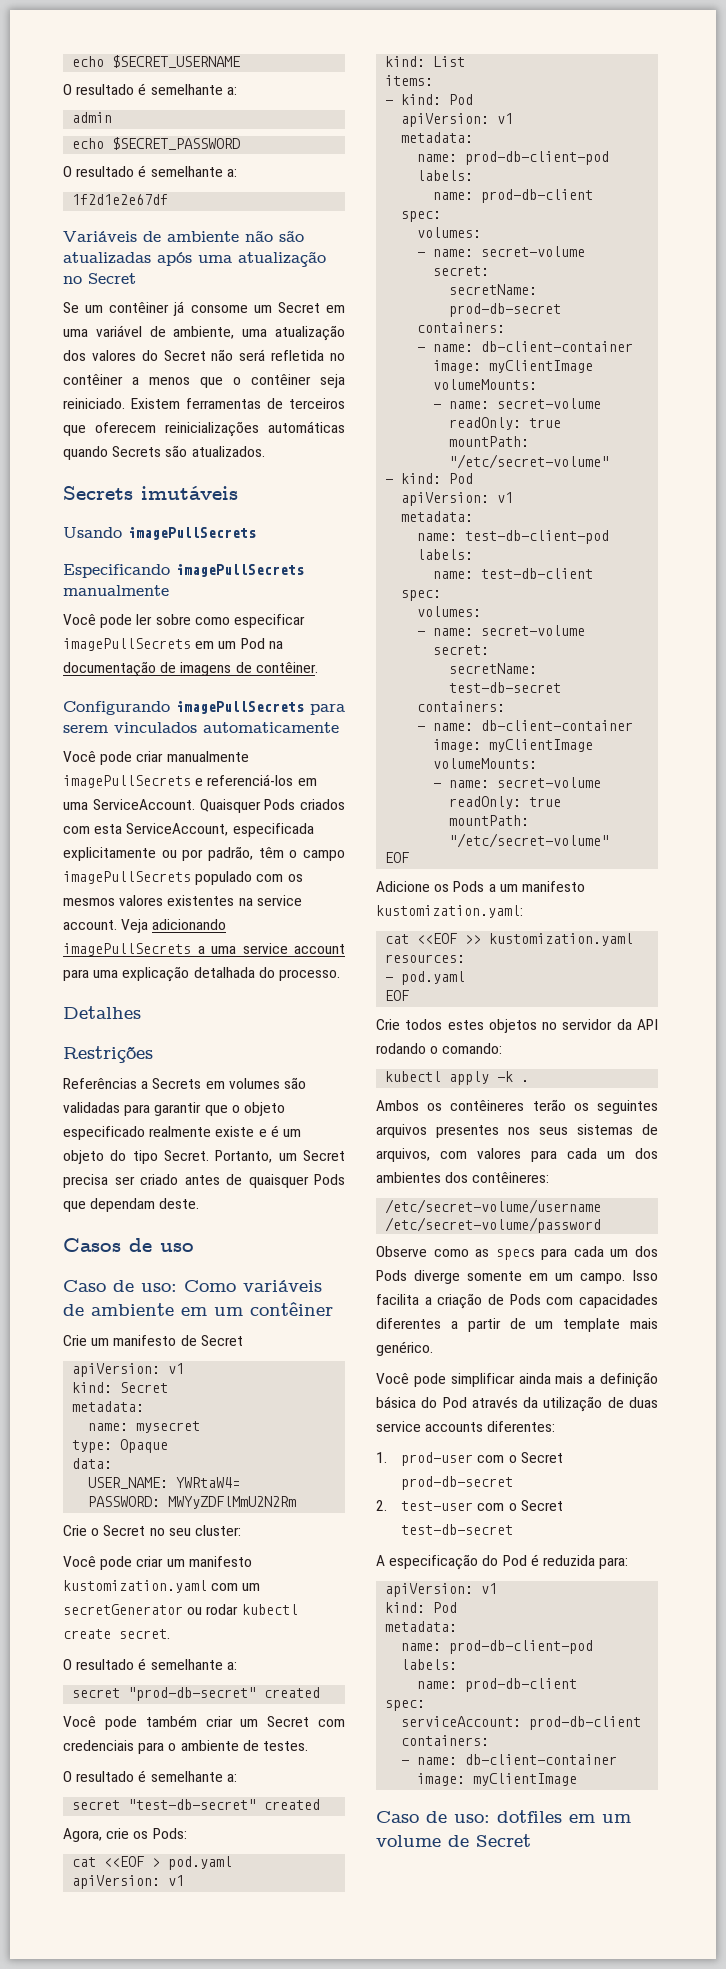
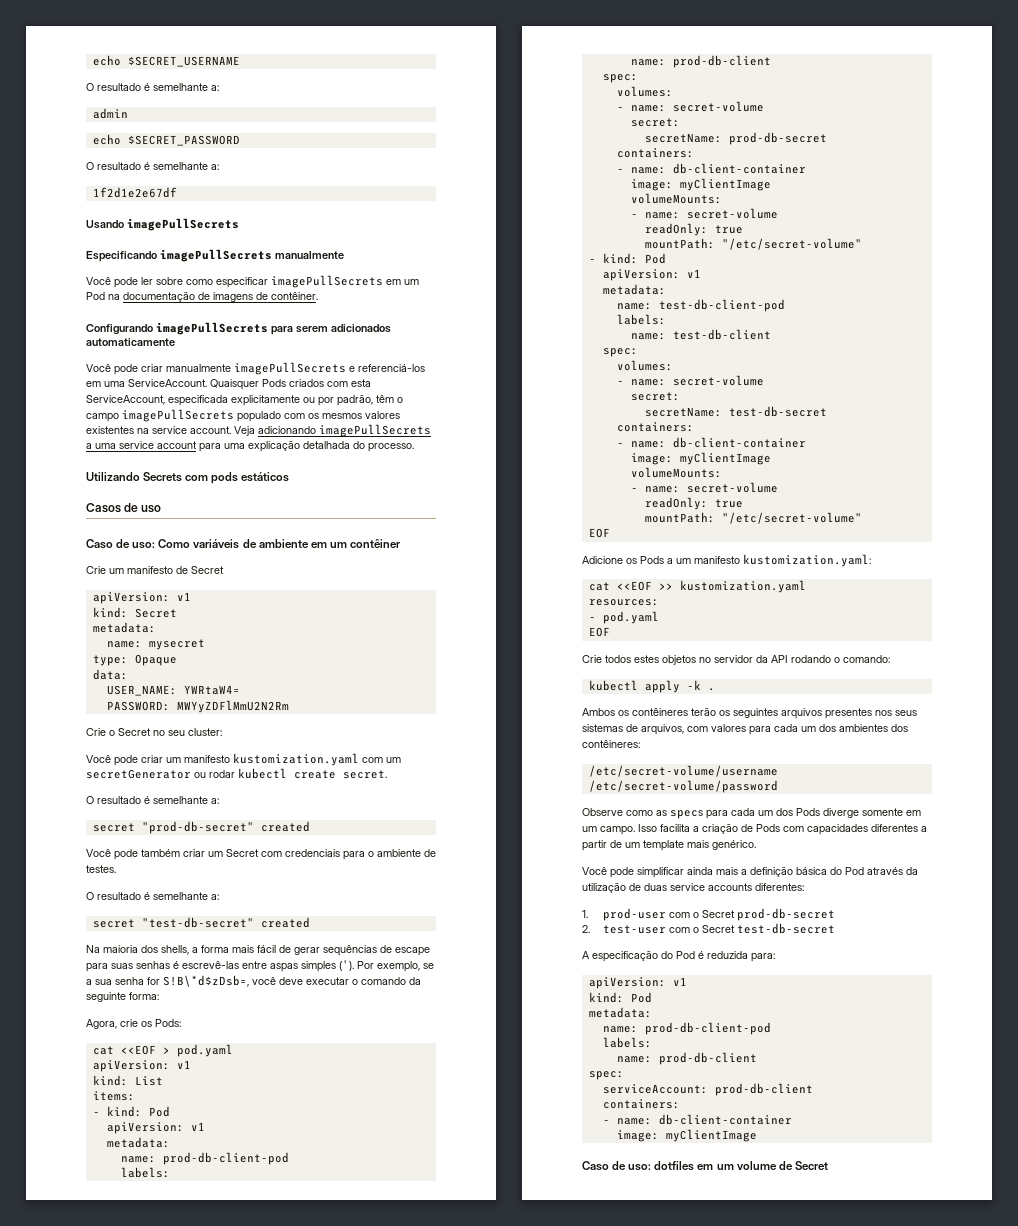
[63,230,304,242] [63,251,326,267] [63,273,136,284] [63,301,345,316] [63,325,345,341] [63,349,345,361] [63,374,345,388] [63,398,345,409] [63,421,345,437] [63,445,265,460] [63,486,238,500] // Variáveis de ambiente não são atualizadas após uma atualização no Secret // Se um contêiner já consome um Secret em uma variável de ambiente, uma atualização dos valores do Secret não será refletida no contêiner a menos que o contêiner seja reiniciado. Existem ferramentas de terceiros que oferecem reinicializações automáticas quando Secrets são atualizados. // Secrets imutáveis -> (177, 192) none
[114,722,197,733] vinculados -> [330,324,391,333] adicionados
[63,1006,141,1019] [63,1046,153,1063] [63,1077,306,1089] [63,1102,285,1116] [63,1125,301,1140] [63,1150,345,1164] [63,1174,345,1188] [63,1198,200,1212] Detalhes // Restrições // Referências a Secrets em volumes são validadas para garantir que o objeto especificado realmente existe e é um objeto do tipo Secret. Portanto, um Secret precisa ser criado antes de quaisquer Pods que dependam deste. -> [86,472,290,484] Utilizando Secrets com pods estáticos
(321, 1804) none -> [86,945,430,956] [86,960,434,972] [86,975,421,987] [86,992,159,1002] // Na maioria dos shells, a forma mais fácil de gerar sequências de escape para suas senhas é escrevê-las entre aspas simples ('). Por exemplo, se a sua senha for S!B\*d$zDsb=, você deve executar o comando da seguinte forma:

